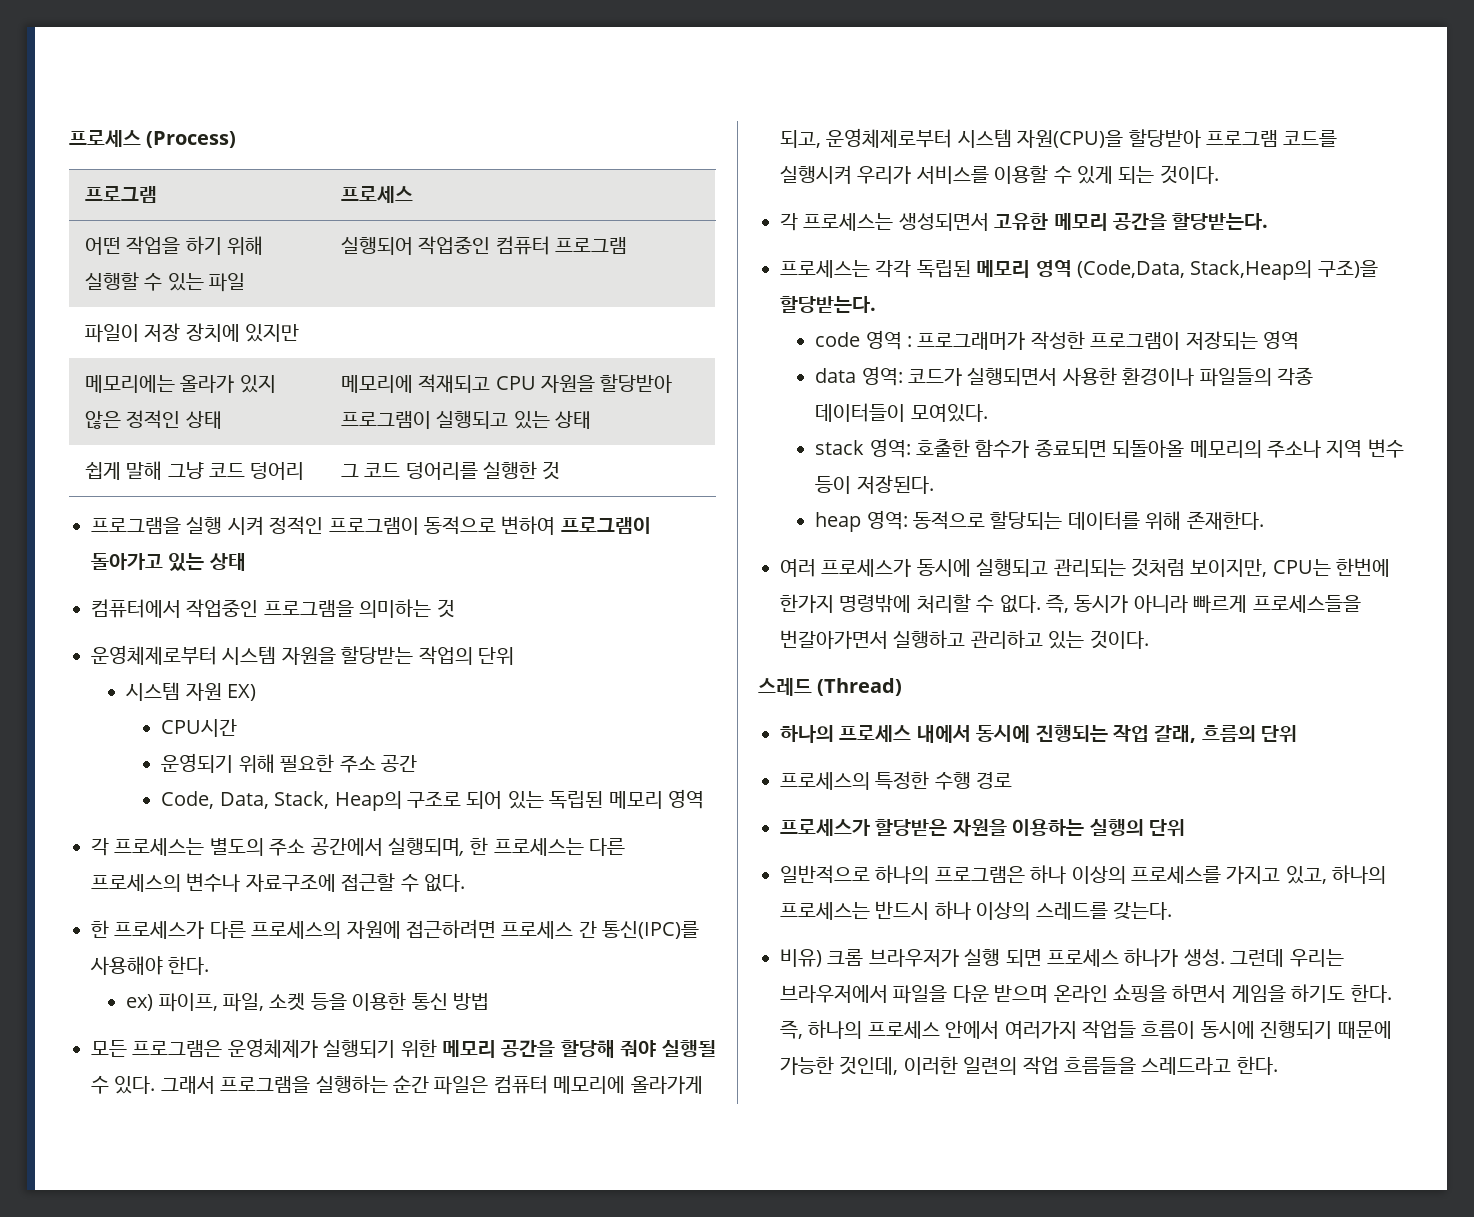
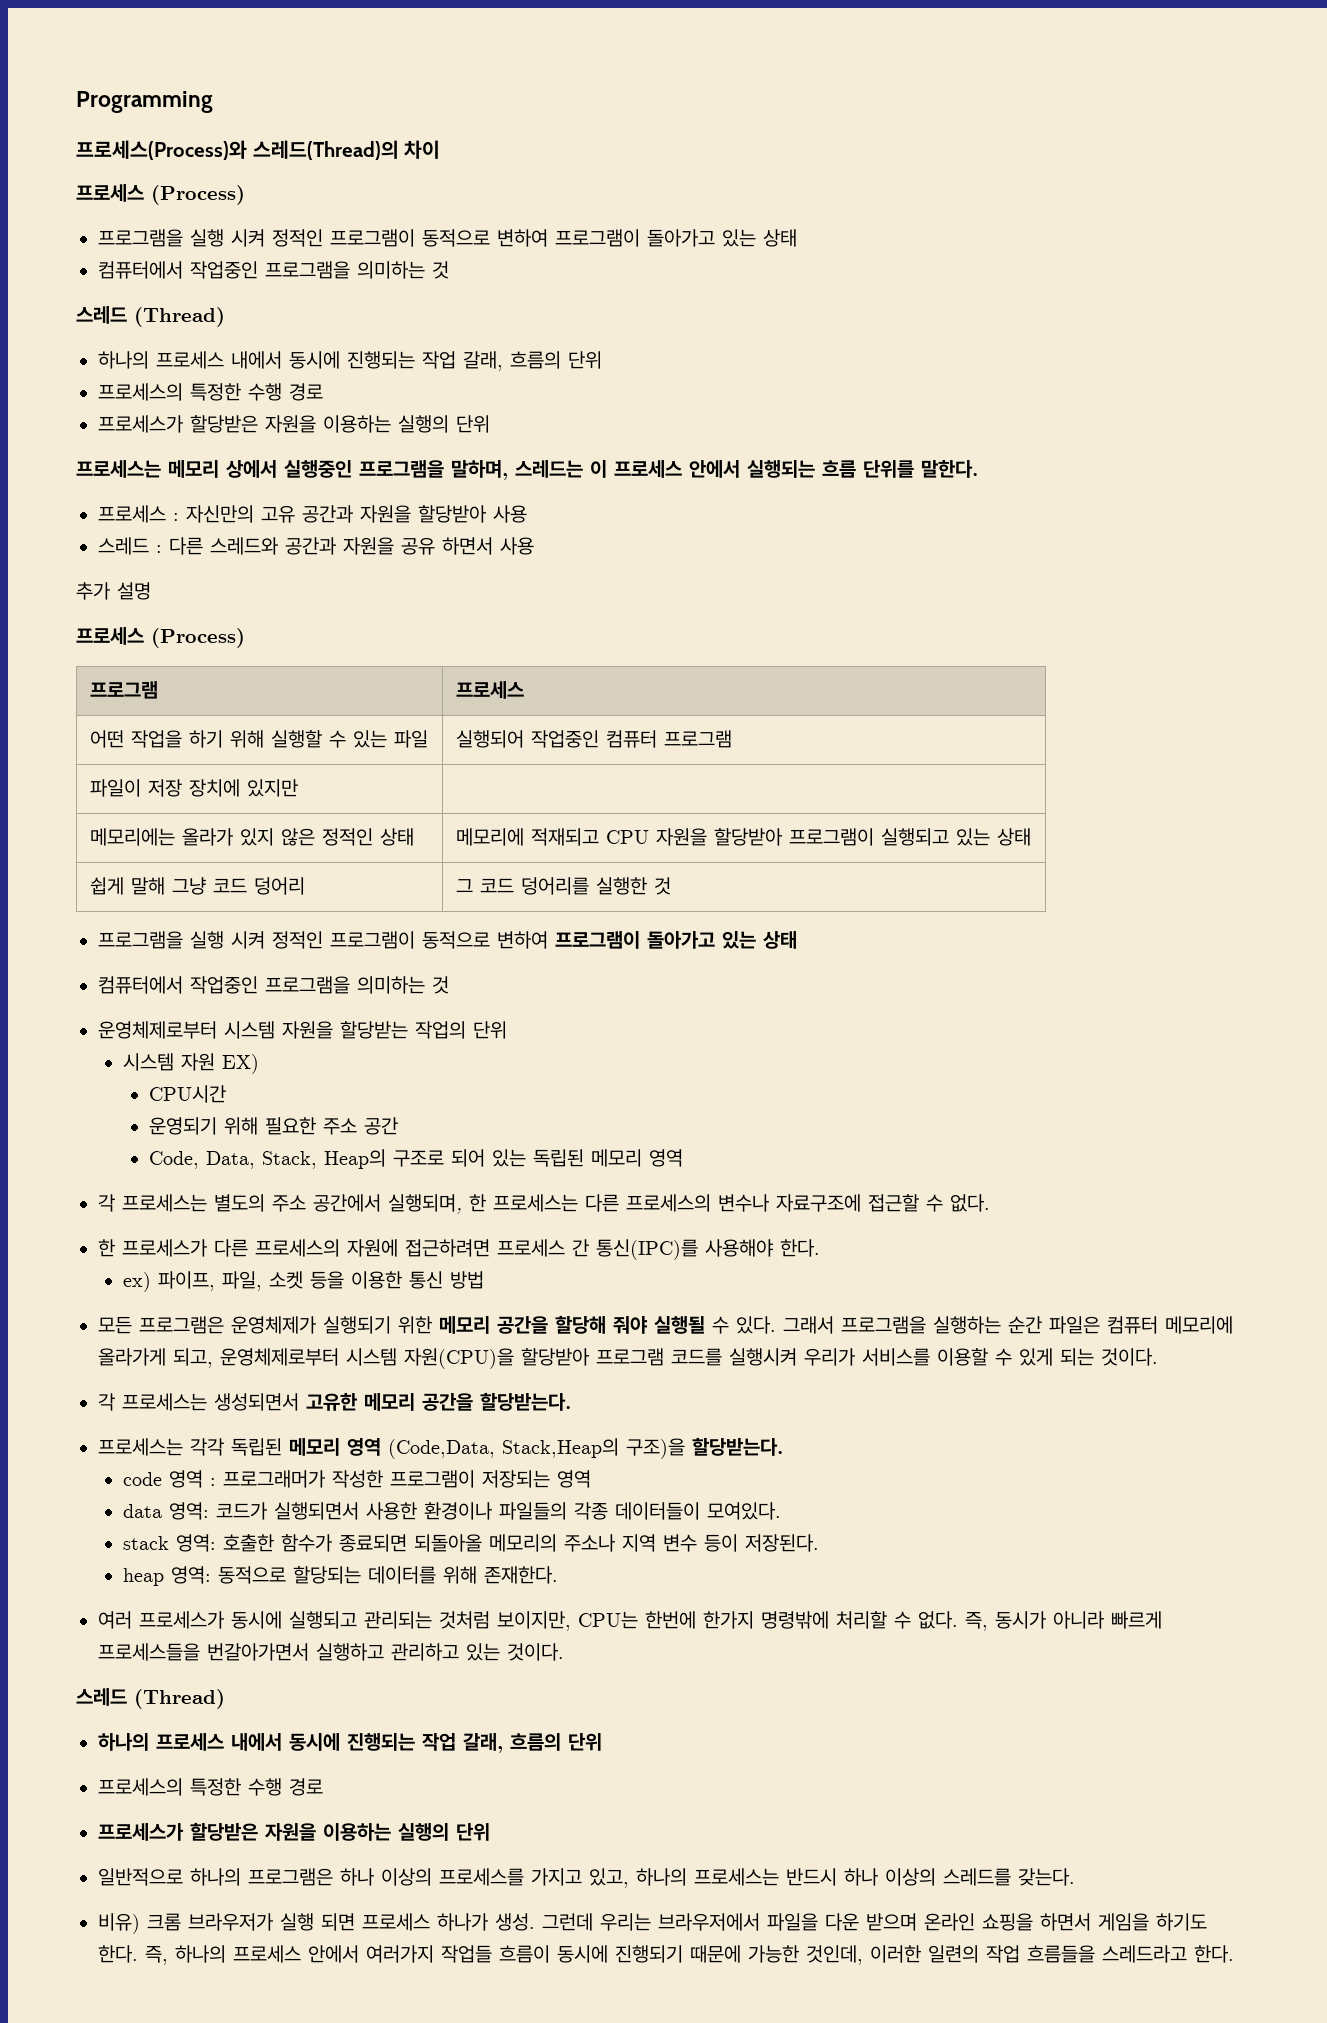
(69, 138) none -> [76,91,213,113] [76,140,441,160] [76,184,245,205] [98,229,797,247] [98,261,449,279] [76,306,225,327] [98,351,602,371] [98,383,323,401] [98,415,490,433] [76,460,978,480] [98,505,527,523] [98,537,534,555] [76,582,151,600] Programming // 프로세스(Process)와 스레드(Thread)의 차이 // 프로세스 (Process) // 프로그램을 실행 시켜 정적인 프로그램이 동적으로 변하여 프로그램이 돌아가고 있는 상태 // 컴퓨터에서 작업중인 프로그램을 의미하는 것 // 스레드 (Thread) // 하나의 프로세스 내에서 동시에 진행되는 작업 갈래, 흐름의 단위 // 프로세스의 특정한 수행 경로 // 프로세스가 할당받은 자원을 이용하는 실행의 단위 // 프로세스는 메모리 상에서 실행중인 프로그램을 말하며, 스레드는 이 프로세스 안에서 실행되는 흐름 단위를 말한다. // 프로세스 : 자신만의 고유 공간과 자원을 할당받아 사용 // 스레드 : 다른 스레드와 공간과 자원을 공유 하면서 사용 // 추가 설명 //

